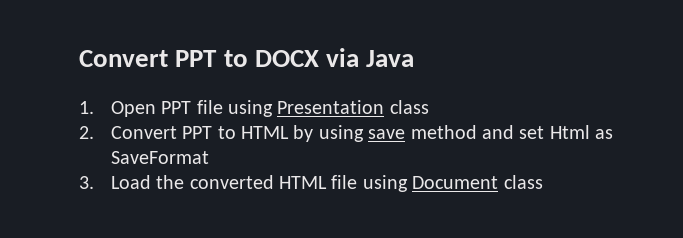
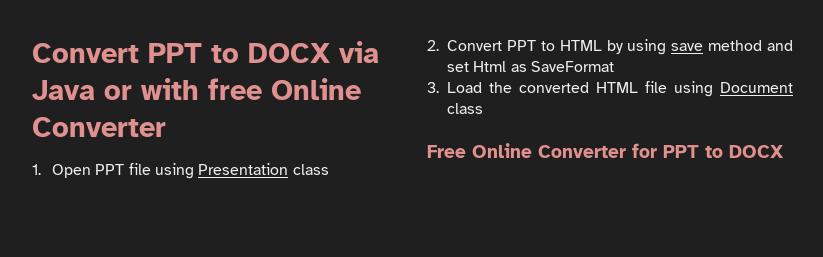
(415, 58) none -> [104,78,361,100] [32,117,166,137] or with free Online Converter
(543, 182) none -> [427,143,784,158] // Free Online Converter for PPT to DOCX

